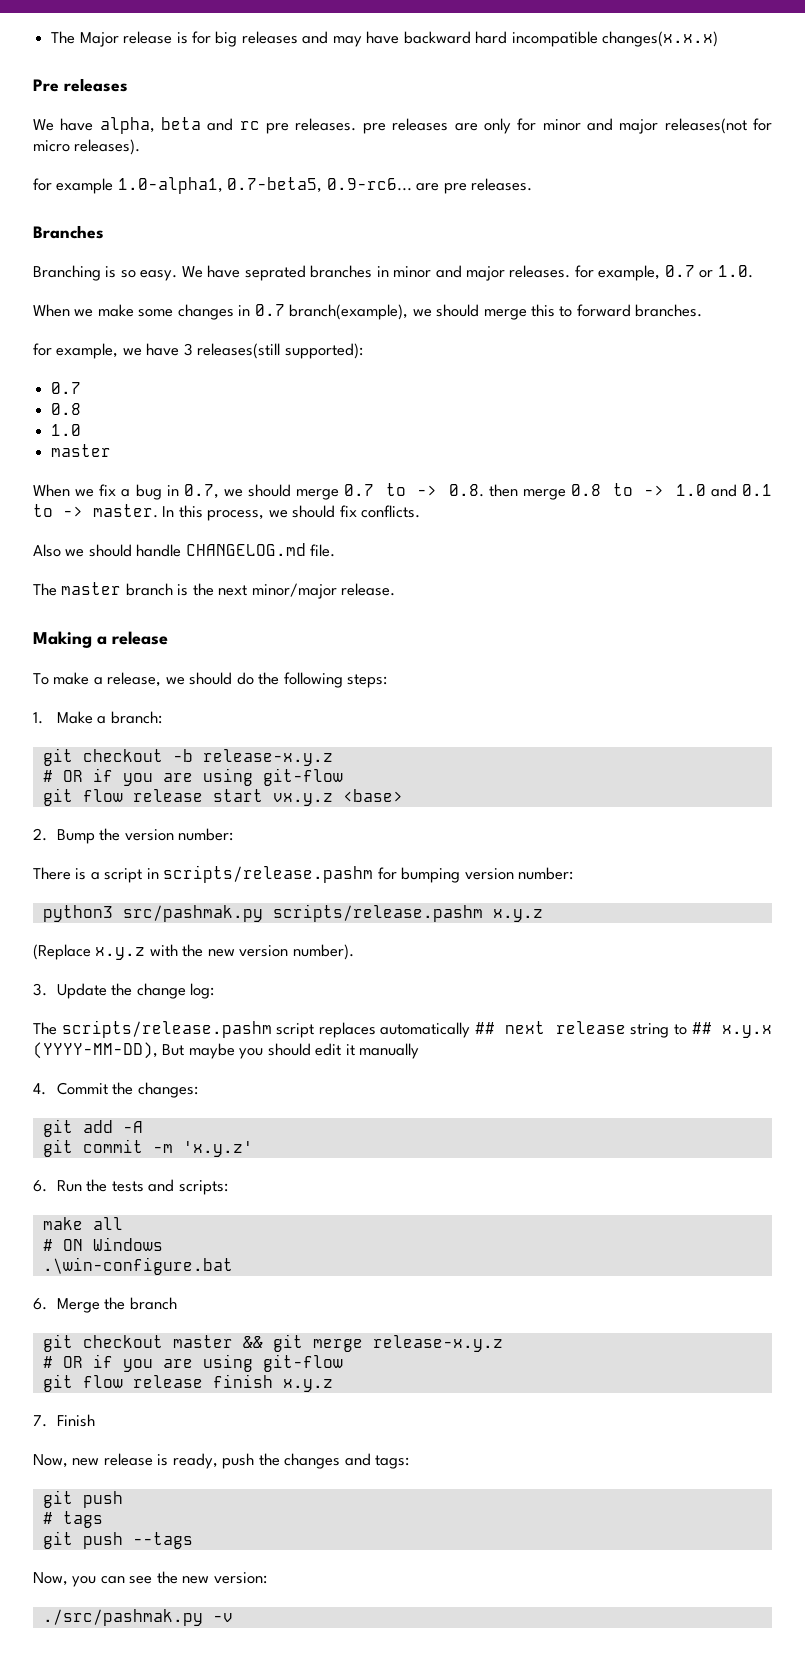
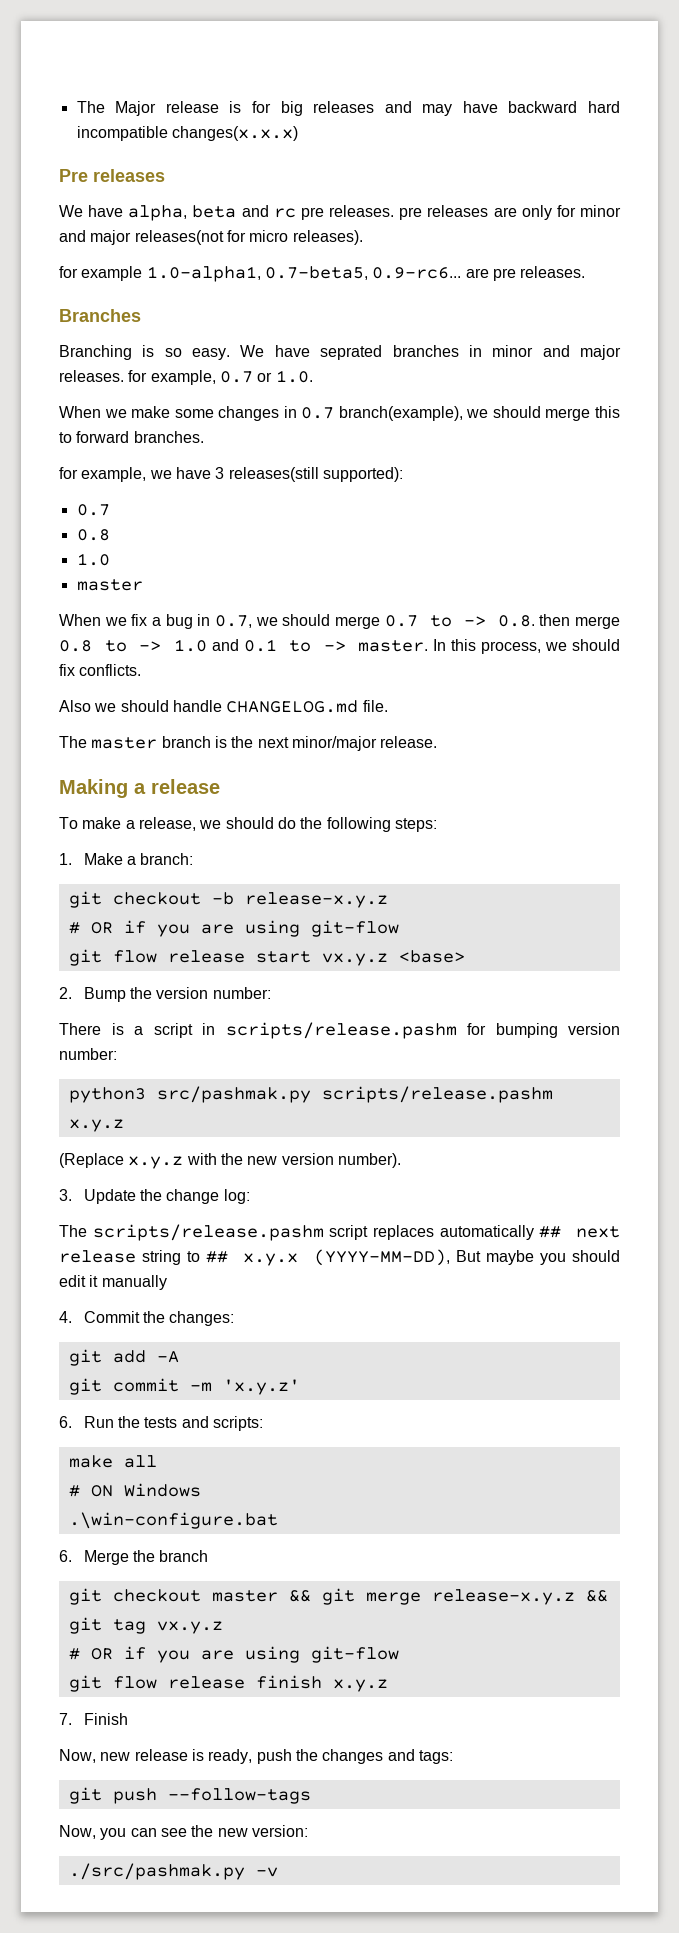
(503, 1343) none -> [585,1590,608,1602] [68,1617,223,1634] && git tag vx.y.z
[42,1511,103,1528] [42,1531,193,1549] // # tags // git push --tags -> [167,1788,311,1804] --follow-tags

